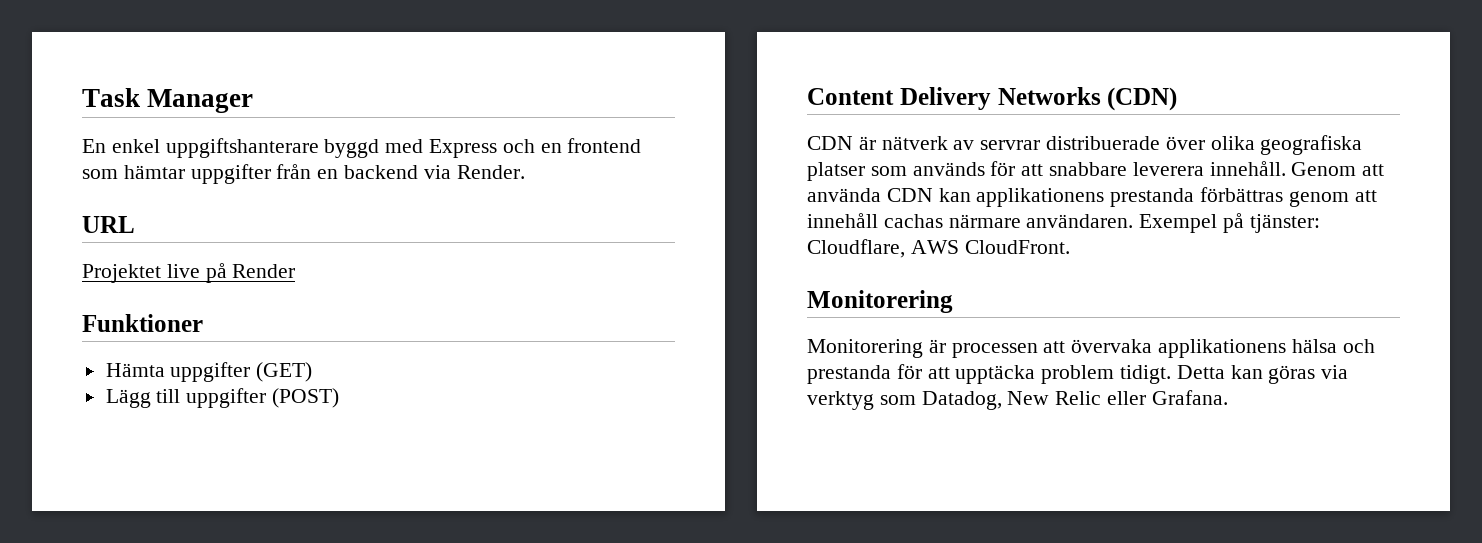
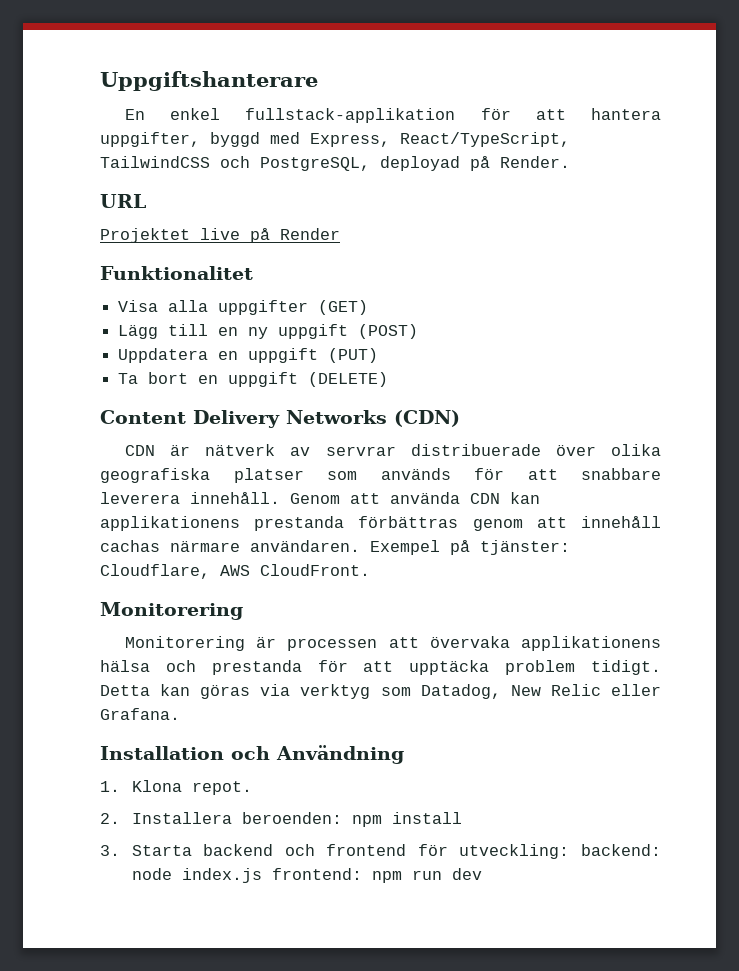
[82,88,254,113] Task Manager -> [100,71,318,91] Uppgiftshanterare
[165,138,642,158] [82,164,451,184] uppgiftshanterare byggd med Express och en frontend som hämtar uppgifter från en backend via -> [245,108,661,123] [100,132,570,147] [100,156,490,171] fullstack-applikation för att hantera uppgifter, byggd med Express, React/TypeScript, TailwindCSS och PostgreSQL, deployad på
[82,314,203,332] [105,363,165,377] Funktioner // Hämta -> [100,266,253,280] [118,300,209,312] Funktionalitet // Visa alla
[186,388,340,408] uppgifter (POST) -> [218,324,419,339] [118,348,379,363] [118,372,389,387] en ny uppgift (POST) // Uppdatera en uppgift (PUT) // Ta bort en uppgift (DELETE)
(1228, 397) none -> [100,745,404,764] [100,780,252,795] [100,812,462,827] [100,844,661,859] [131,868,482,883] // Installation och Användning // 1. Klona repot. // 2. Installera beroenden: npm install // 3. Starta backend och frontend för utveckling: backend: node index.js frontend: npm run dev

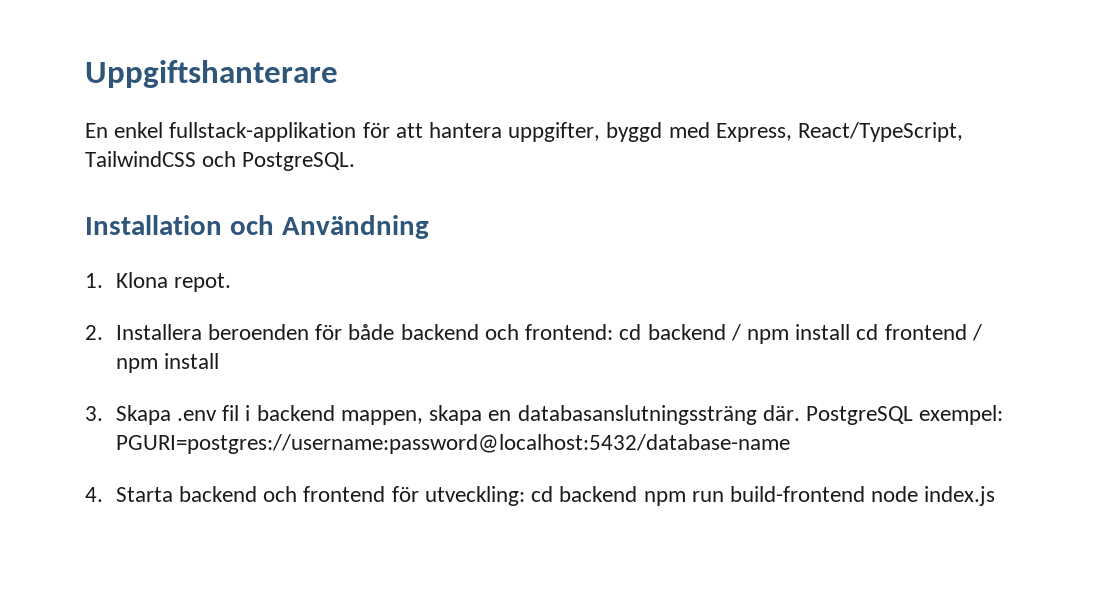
[260,156,570,171] [100,194,146,208] [100,228,340,243] [100,266,253,280] [118,300,369,315] [118,324,419,339] [118,348,379,363] [118,372,389,387] [100,410,460,428] [124,444,661,456] [100,468,661,483] [100,492,540,504] [100,516,661,531] [100,540,570,555] [100,564,370,579] [100,602,243,620] [124,636,661,651] [100,660,661,675] [100,684,661,699] [100,708,180,720] PostgreSQL, deployad på Render. // URL // Projektet live på Render // Funktionalitet // Visa alla uppgifter (GET) // Lägg till en ny uppgift (POST) // Uppdatera en uppgift (PUT) // Ta bort en uppgift (DELETE) // Content Delivery Networks (CDN) // CDN är nätverk av servrar distribuerade över olika geografiska platser som används för att snabbare leverera innehåll. Genom att använda CDN kan applikationens prestanda förbättras genom att innehåll cachas närmare användaren. Exempel på tjänster: Cloudflare, AWS CloudFront. // Monitorering // Monitorering är processen att övervaka applikationens hälsa och prestanda för att upptäcka problem tidigt. Detta kan göras via verktyg som Datadog, New Relic eller Grafana. -> [242,152,356,171] PostgreSQL.
[241,812,462,827] [100,845,120,856] beroenden: npm install // 3. -> [208,324,982,344] [115,353,220,373] [85,405,1004,425] [115,434,790,454] [85,487,103,502] beroenden för både backend och frontend: cd backend / npm install cd frontend / npm install // 3. Skapa .env fil i backend mappen, skapa en databasanslutningssträng där. PostgreSQL exempel: PGURI=postgres://username:password@localhost:5432/database-name // 4.
[581,844,661,856] [131,868,482,883] backend: node index.js frontend: npm run dev -> [531,486,996,506] cd backend npm run build-frontend node index.js

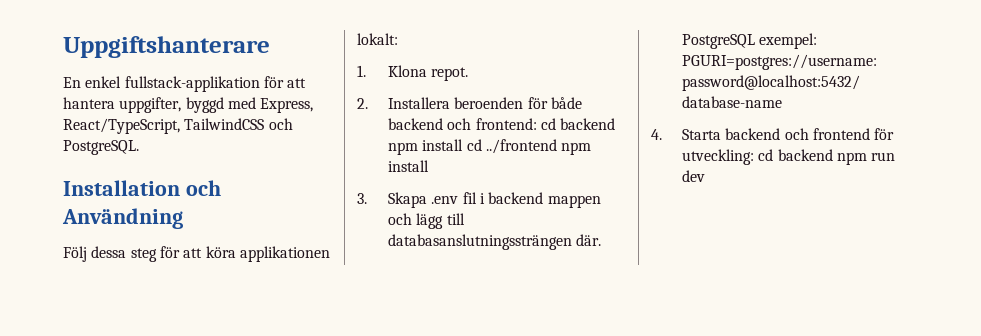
(429, 227) none -> [63,246,330,262] [357,33,398,45] // Följ dessa steg för att köra applikationen lokalt:
[730,324,741,341] / -> (616, 124) none
[884,324,982,341] frontend / -> [486,139,558,154] ../frontend
[340,405,757,425] mappen, skapa en databasanslutningssträng -> [547,195,601,208] [388,213,465,229] [388,234,573,250] mappen och lägg till databasanslutningssträngen
[729,486,996,506] build-frontend node index.js -> [682,170,706,182] dev

